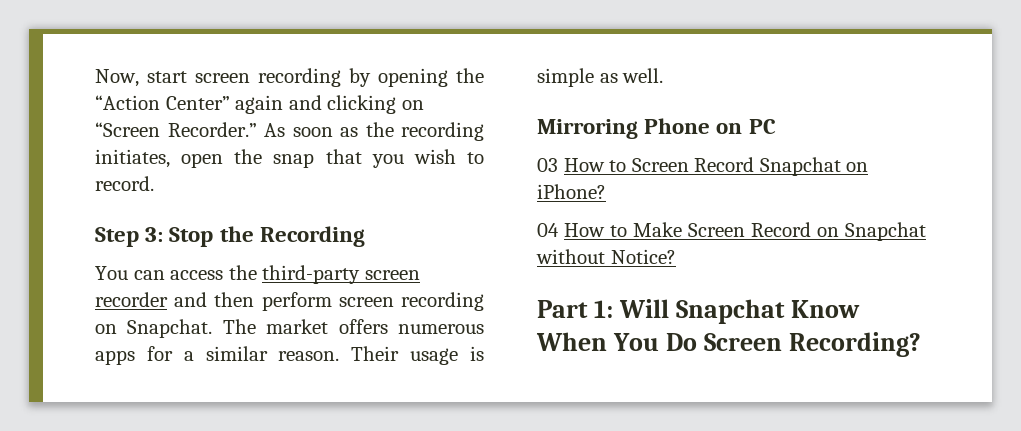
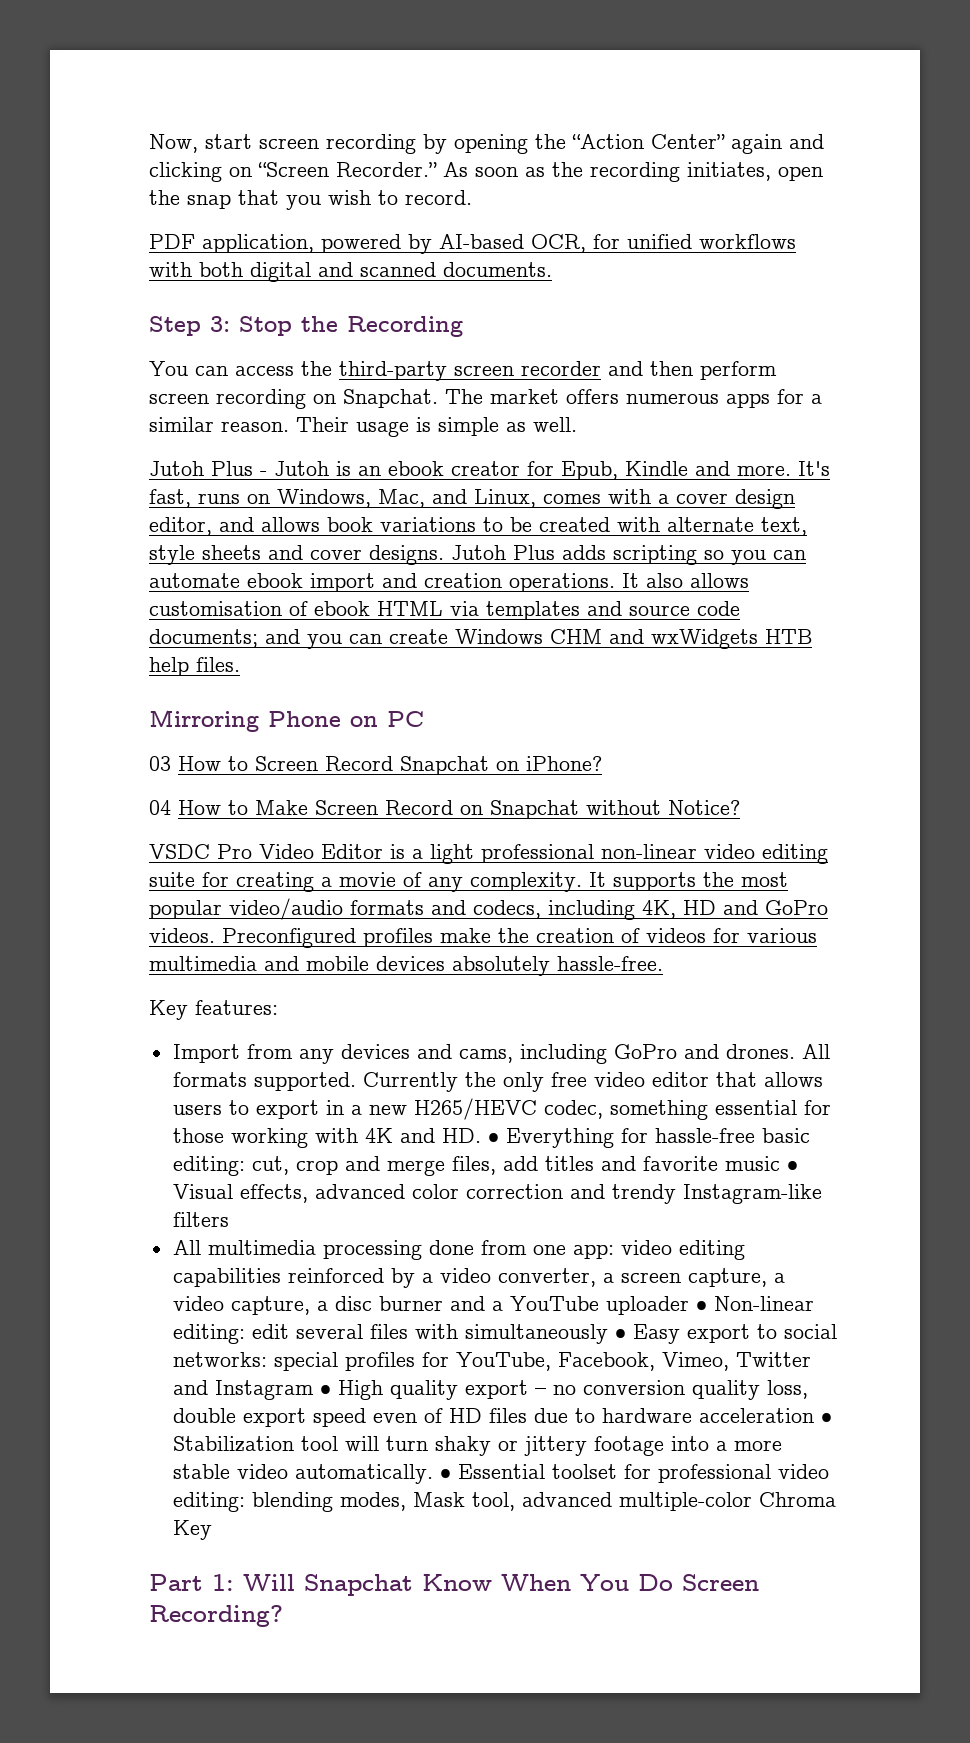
(154, 183) none -> [149,234,796,254] [149,262,552,282] // PDF application, powered by AI-based OCR, for unified workflows with both digital and scanned documents.
(664, 75) none -> [149,461,830,480] [149,489,795,509] [149,517,807,536] [149,545,806,565] [149,573,749,592] [149,601,740,620] [149,629,812,649] [149,657,240,676] // Jutoh Plus - Jutoh is an ebook creator for Epub, Kindle and more. It's fast, runs on Windows, Mac, and Linux, comes with a cover design editor, and allows book variations to be created with alternate text, style sheets and cover designs. Jutoh Plus adds scripting so you can automate ebook import and creation operations. It also allows customisation of ebook HTML via templates and source code documents; and you can create Windows CHM and wxWidgets HTB help files.
(676, 256) none -> [149,844,828,864] [149,872,788,892] [149,898,828,920] [149,928,817,948] [149,956,663,976] [149,1000,278,1020] [172,1044,830,1064] [172,1072,823,1092] [172,1098,831,1120] [172,1128,810,1148] [172,1156,798,1176] [172,1184,822,1204] [172,1212,229,1227] [172,1240,745,1260] [172,1268,785,1288] [172,1296,814,1315] [172,1324,837,1344] [172,1352,811,1371] [172,1380,808,1400] [172,1408,832,1427] [172,1436,782,1456] [172,1464,829,1484] [172,1492,836,1512] [172,1520,212,1540] // VSDC Pro Video Editor is a light professional non-linear video editing suite for creating a movie of any complexity. It supports the most popular video/audio formats and codecs, including 4K, HD and GoPro videos. Preconfigured profiles make the creation of videos for various multimedia and mobile devices absolutely hassle-free. // Key features: // Import from any devices and cams, including GoPro and drones. All formats supported. Сurrently the only free video editor that allows users to export in a new H265/HEVC codec, something essential for those working with 4K and HD. • Everything for hassle-free basic editing: cut, crop and merge files, add titles and favorite music • Visual effects, advanced color correction and trendy Instagram-like filters // All multimedia processing done from one app: video editing capabilities reinforced by a video converter, a screen capture, a video capture, a disc burner and a YouTube uploader • Non-linear editing: edit several files with simultaneously • Easy export to social networks: special profiles for YouTube, Facebook, Vimeo, Twitter and Instagram • High quality export – no conversion quality loss, double export speed even of HD files due to hardware acceleration • Stabilization tool will turn shaky or jittery footage into a more stable video automatically. • Essential toolset for professional video editing: blending modes, Mask tool, advanced multiple-color Chroma Key

